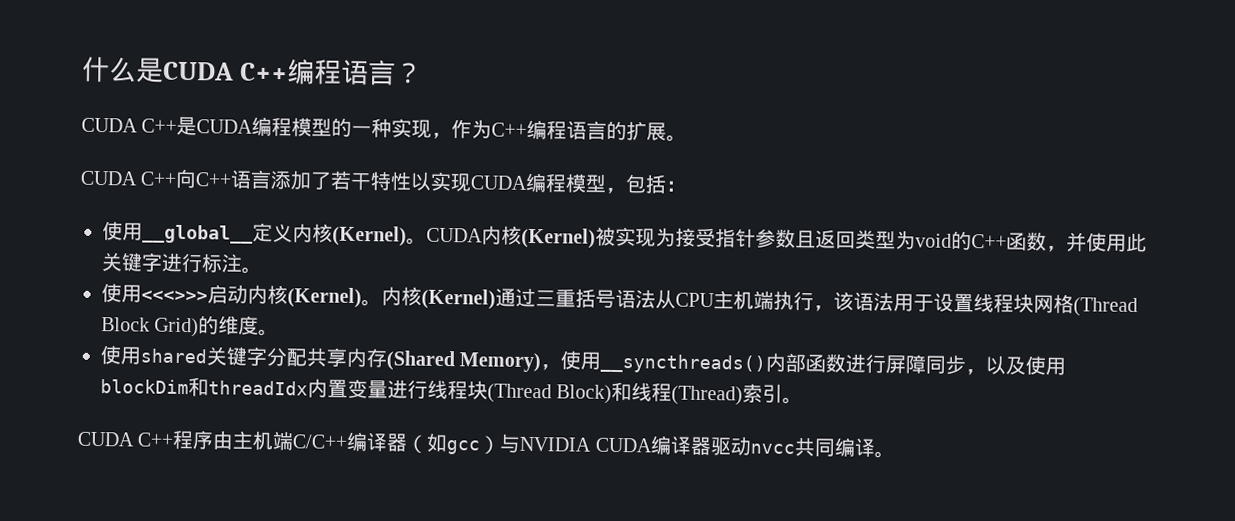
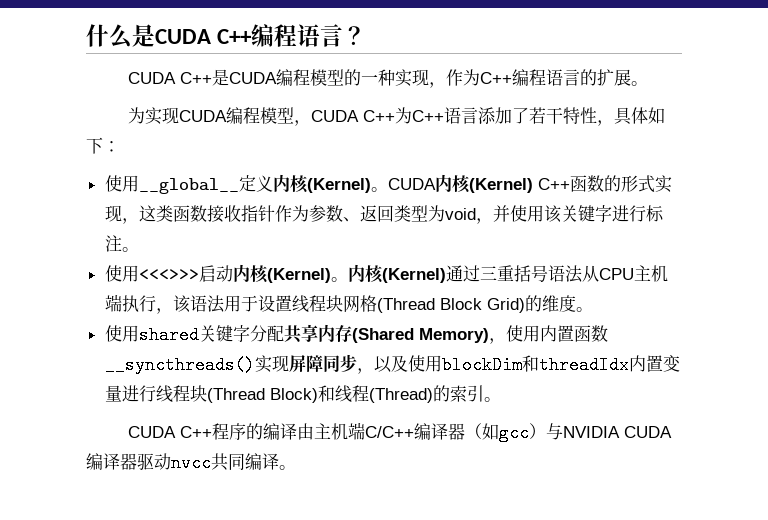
[80,168,198,189] CUDA C++向 -> [127,107,412,126] 为实现CUDA编程模型，CUDA C++为
[410,171,667,195] 以实现CUDA编程模型，包括 -> [596,107,665,126] [86,137,103,154] ，具体如下
[595,226,816,249] 被实现为接受指针参数且 -> [537,175,672,193] [104,205,360,224] C++函数的形式实现，这类函数接收指针作为参数、
[951,230,1047,251] 的C++函数 -> (476, 214) none
[1126,232,1147,253] 此 -> [543,205,562,223] 该
[600,352,887,374] __syncthreads()内部函数进行 -> [539,325,608,342] [104,355,289,374] 内置函数__syncthreads()实现
(744, 395) none -> [432,385,450,402] 的
(215, 440) none -> [245,423,297,440] 的编译

